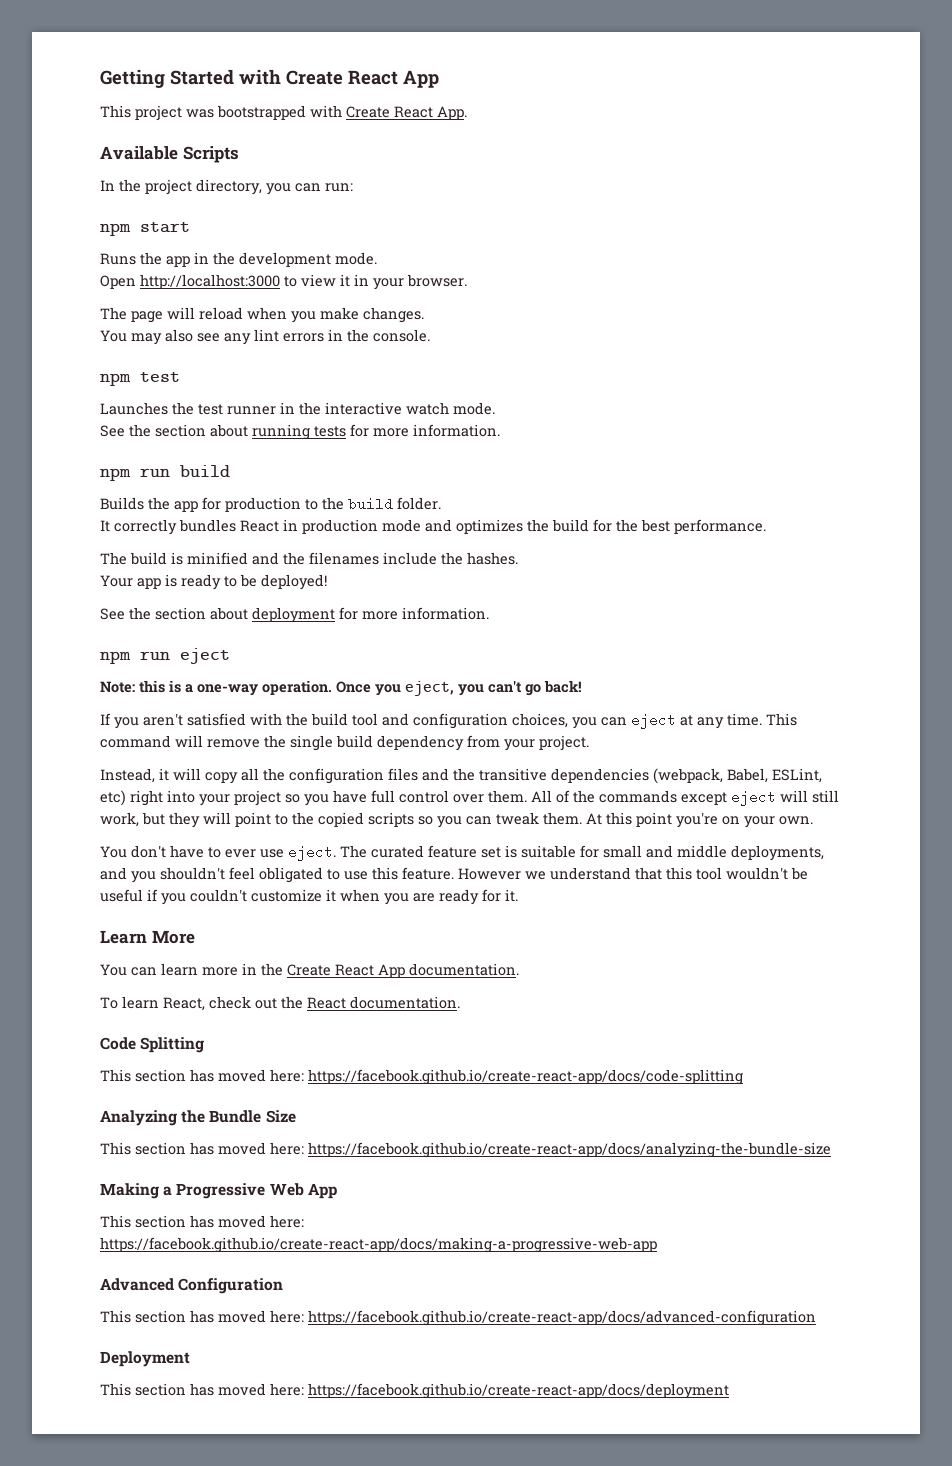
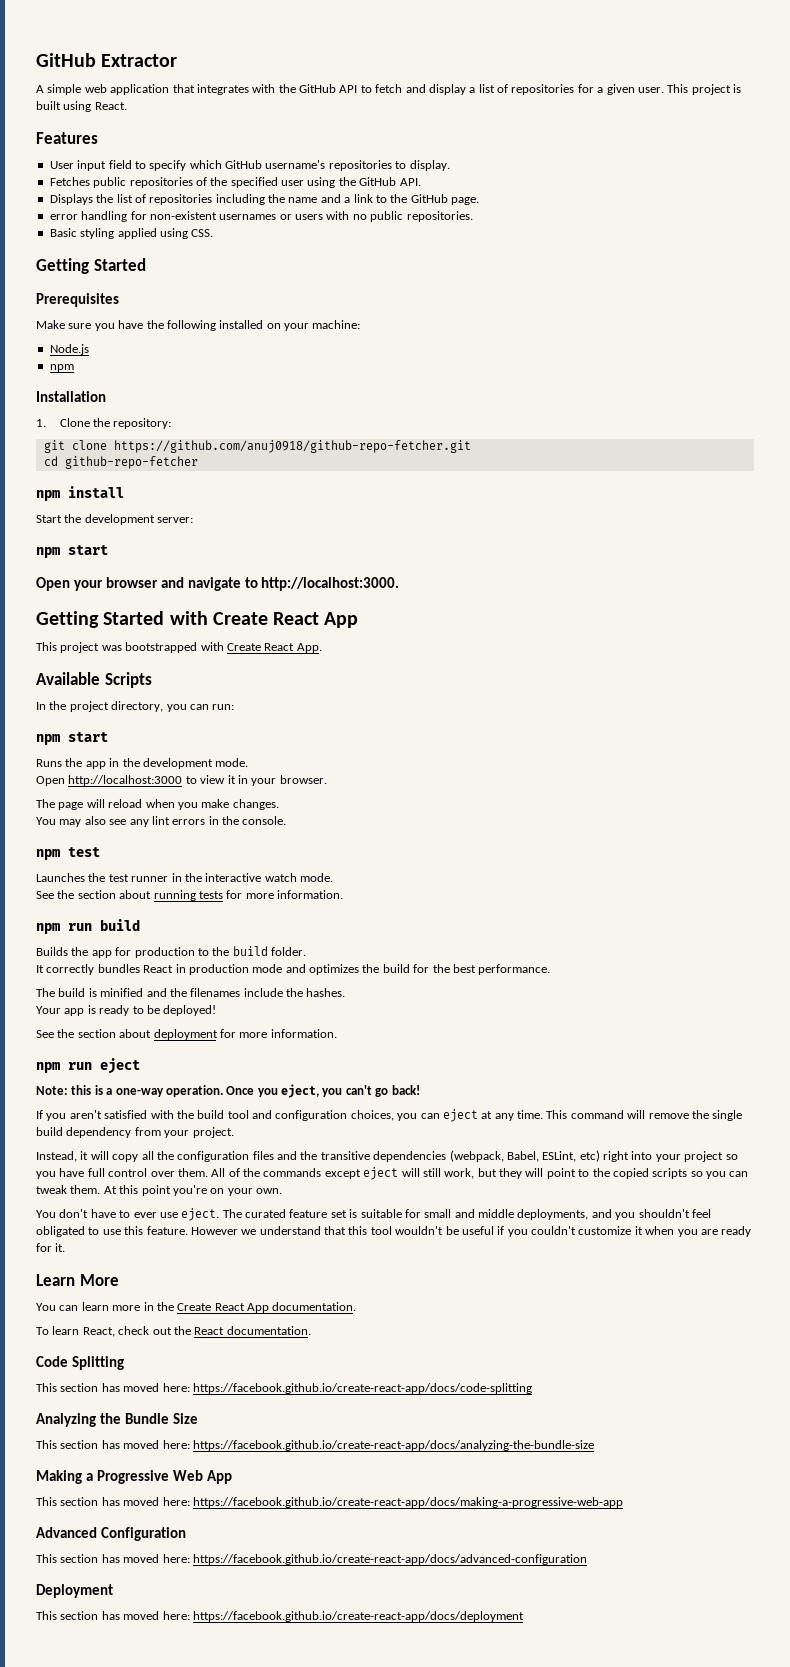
(100, 78) none -> [36,53,178,67] [36,84,741,95] [36,101,127,112] [36,132,98,144] [49,160,450,171] [49,177,421,188] [49,194,479,205] [49,211,473,222] [49,228,214,239] [36,258,146,274] [36,293,119,307] [36,320,361,331] [49,344,89,355] [49,364,74,372] [36,391,106,402] [36,418,172,429] [43,440,471,453] [43,456,198,469] [36,486,124,501] [36,514,194,525] [36,545,108,558] [36,577,400,591] GitHub Extractor // A simple web application that integrates with the GitHub API to fetch and display a list of repositories for a given user. This project is built using React. // Features // User input field to specify which GitHub username's repositories to display. // Fetches public repositories of the specified user using the GitHub API. // Displays the list of repositories including the name and a link to the GitHub page. // error handling for non-existent usernames or users with no public repositories. // Basic styling applied using CSS. // Getting Started // Prerequisites // Make sure you have the following installed on your machine: // Node.js // npm // Installation // 1. Clone the repository: // git clone https://github.com/anuj0918/github-repo-fetcher.git // cd github-repo-fetcher // npm install // Start the development server: // npm start // Open your browser and navigate to http://localhost:3000. //

